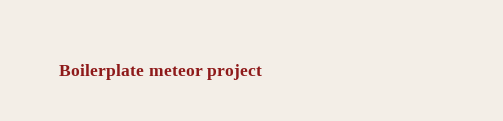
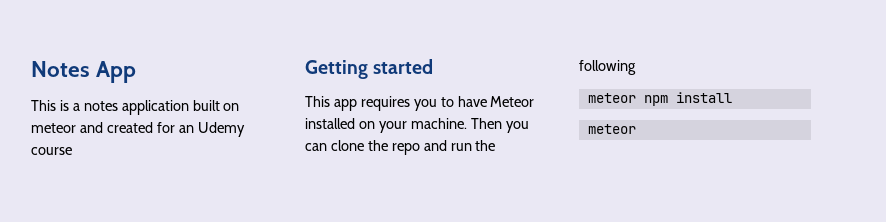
[59,64,263,80] Boilerplate meteor project -> [31,61,137,83] [31,100,240,115] [31,122,245,137] [31,147,72,155] [305,59,434,79] [305,96,535,111] [305,118,529,133] [305,140,496,155] [579,60,636,75] [587,92,732,106] [587,124,636,134] Notes App // This is a notes application built on meteor and created for an Udemy course // Getting started // This app requires you to have Meteor installed on your machine. Then you can clone the repo and run the following // meteor npm install // meteor

